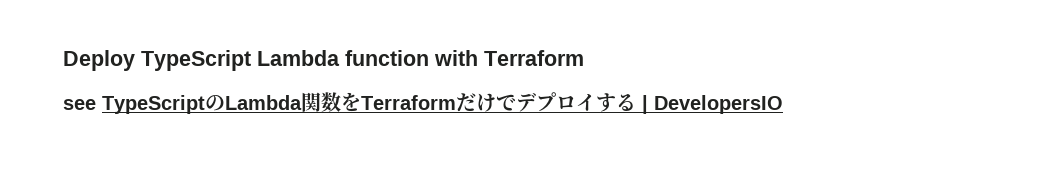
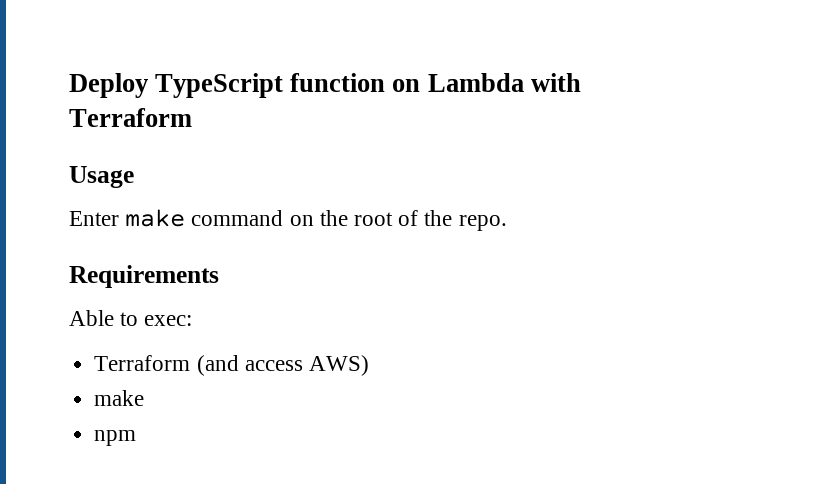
[257,50,429,66] Lambda function -> [290,73,524,92] function on Lambda
[63,92,783,114] see TypeScriptのLambda関数をTerraformだけでデプロイする | DevelopersIO -> [69,166,134,188] [69,209,507,231] [69,265,219,288] [69,310,193,326] [94,355,369,376] [94,390,145,406] [94,430,137,446] Usage // Enter make command on the root of the repo. // Requirements // Able to exec: // Terraform (and access AWS) // make // npm

